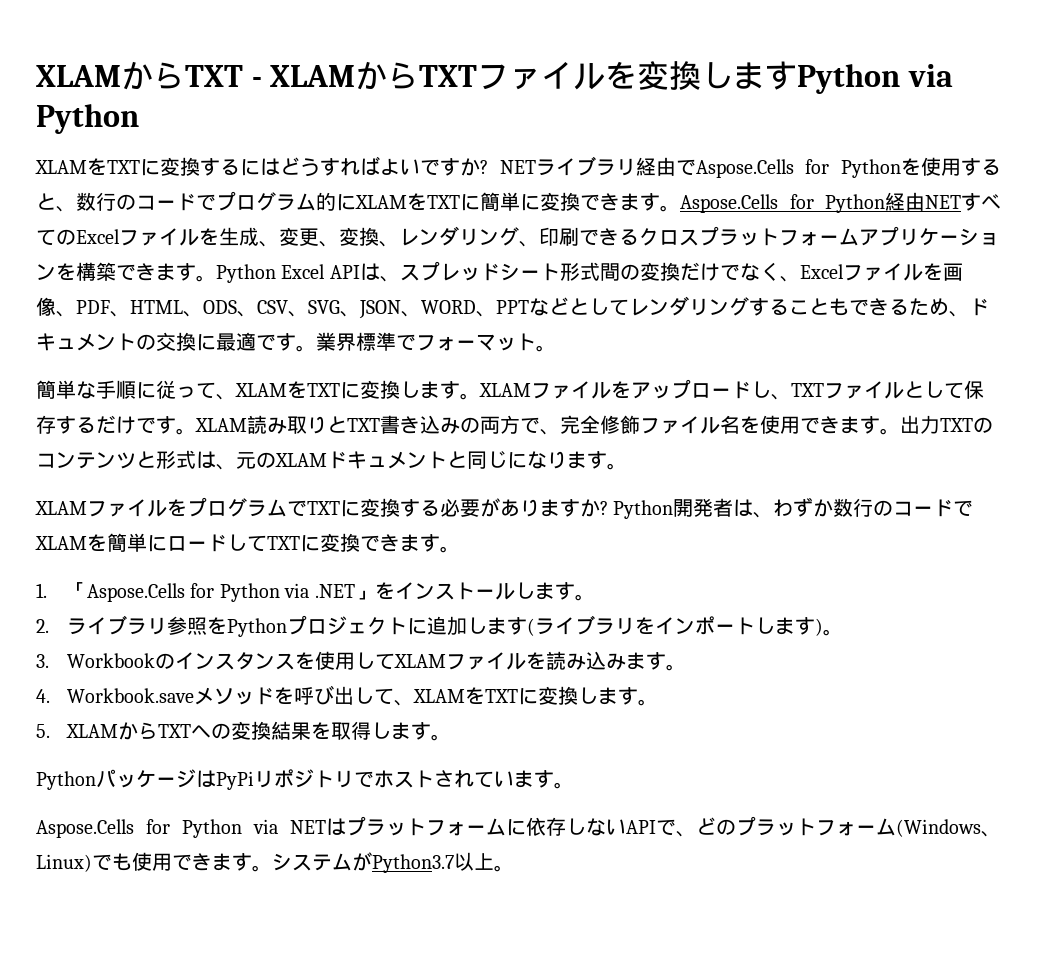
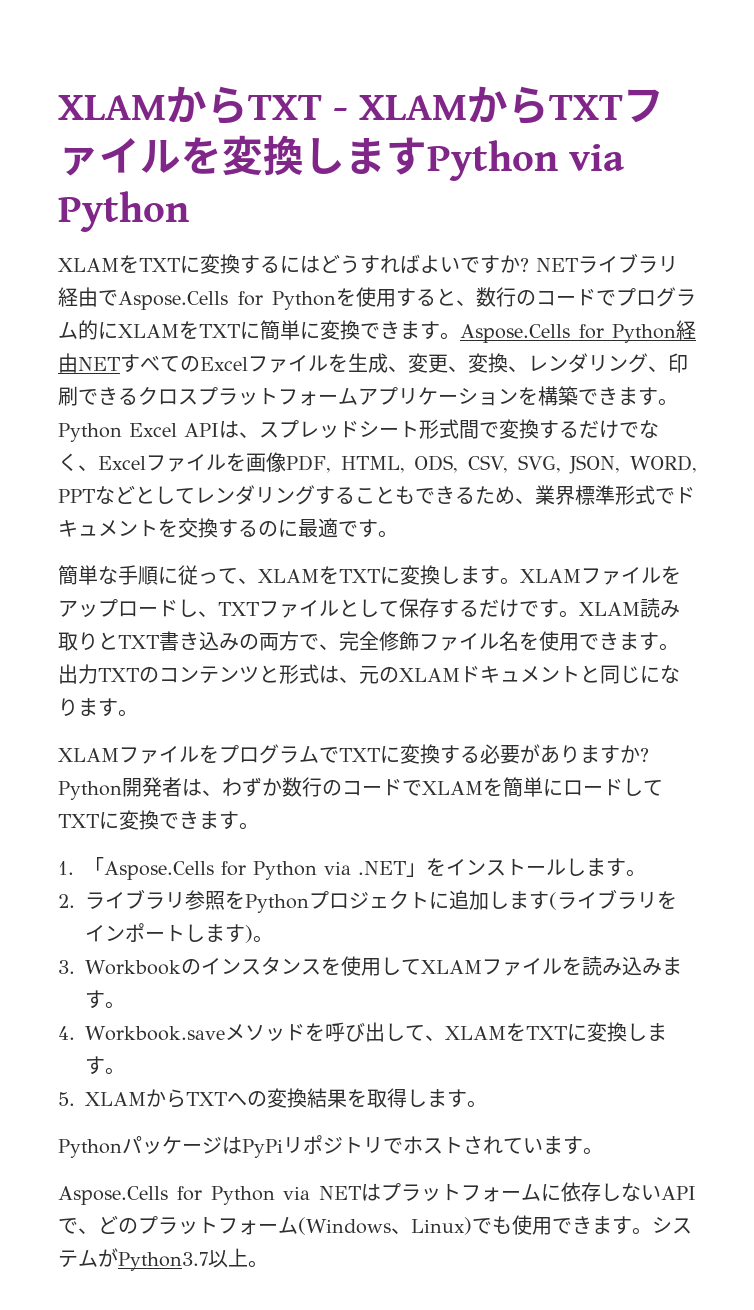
[619,262,680,281] の変換 -> [479,419,579,439] で変換する
[56,300,496,319] 、PDF、HTML、ODS、CSV、SVG、JSON、WORD、 -> [286,455,696,474] PDF, HTML, ODS, CSV, SVG, JSON, WORD,
[969,298,989,316] [36,332,536,352] ドキュメントの交換に最適です。業界標準でフォーマット -> [535,485,695,505] [58,518,378,538] 業界標準形式でドキュメントを交換するのに最適です

